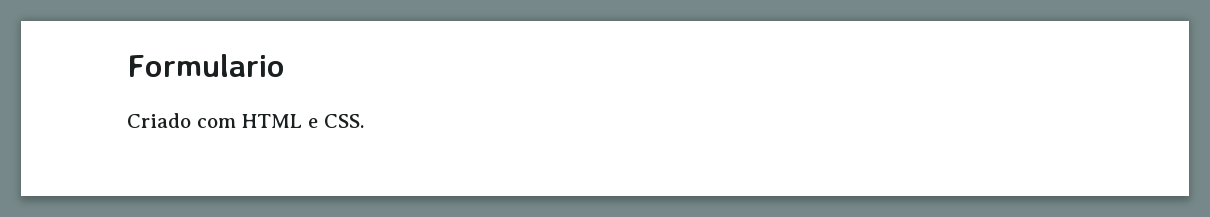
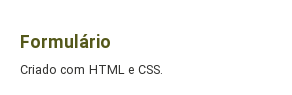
[127,54,285,77] Formulario -> [20,34,111,48] Formulário

